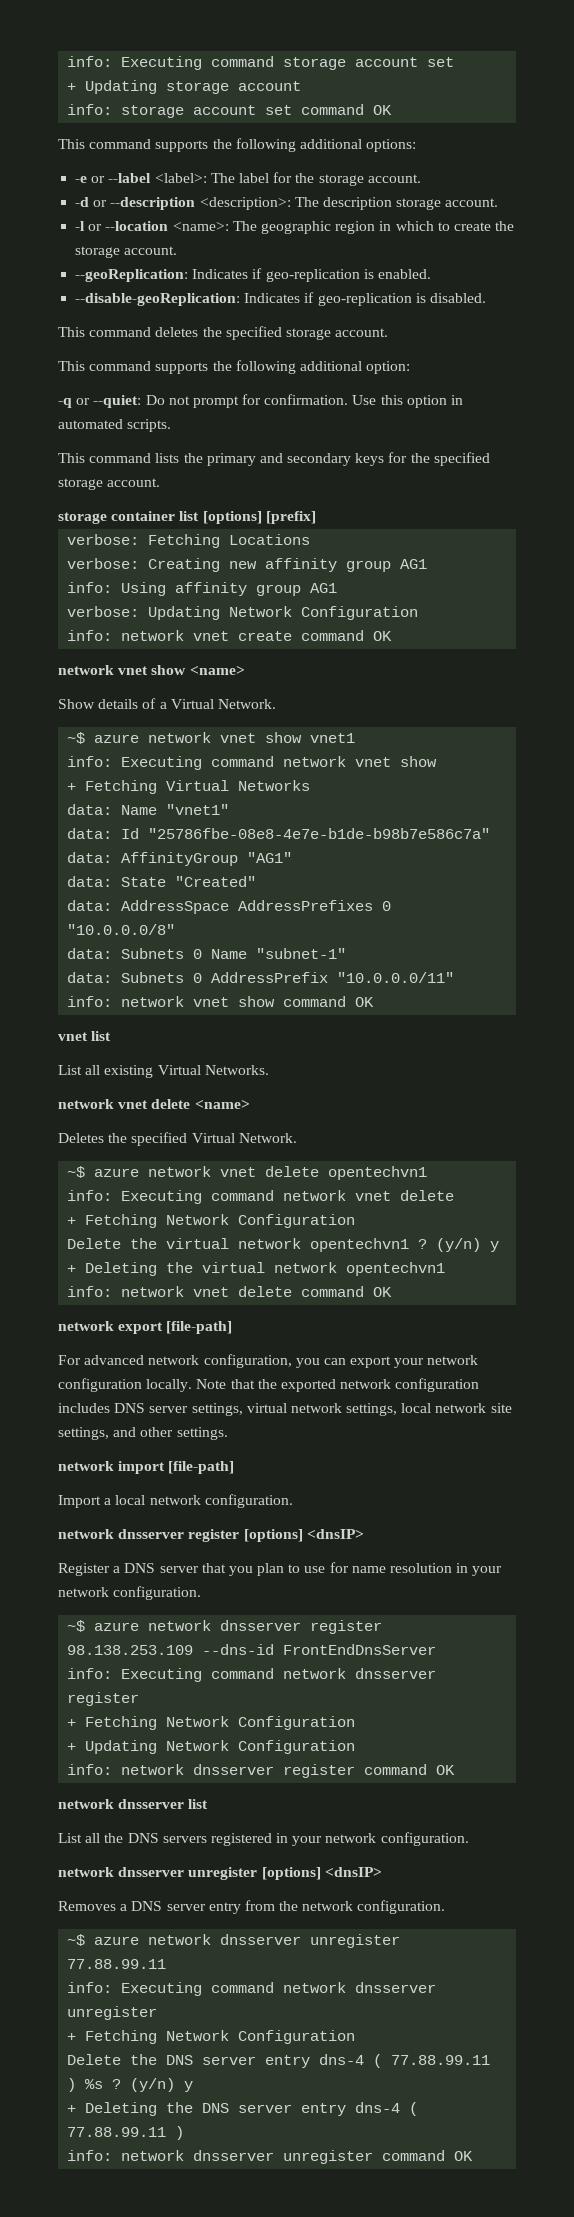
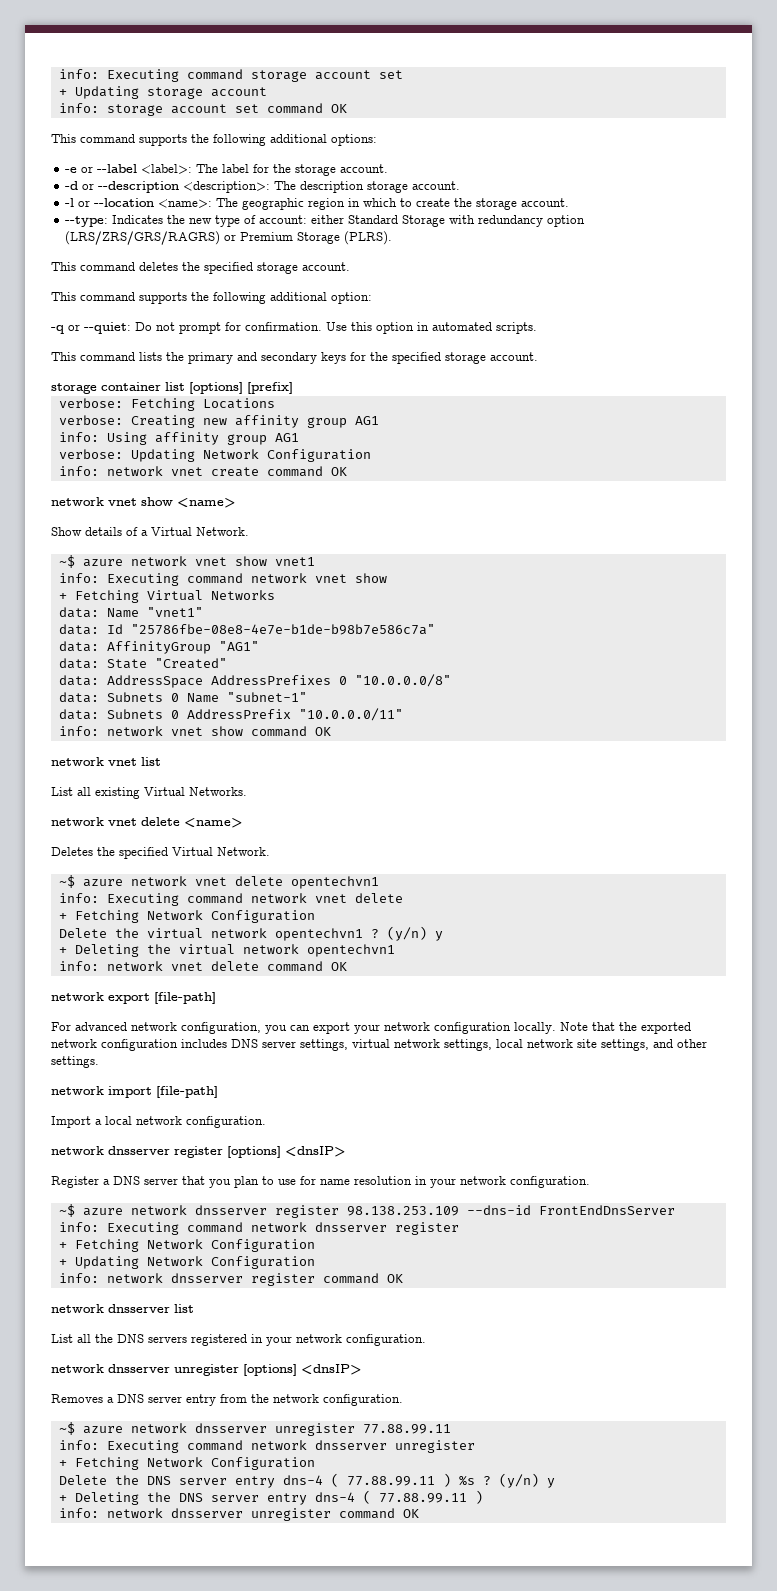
[75,268,431,282] [75,292,486,306] --geoReplication: Indicates if geo-replication is enabled. // --disable-geoReplication: Indicates if geo-replication is disabled. -> [65,215,586,227] [65,231,393,245] --type: Indicates the new type of account: either Standard Storage with redundancy option (LRS/ZRS/GRS/RAGRS) or Premium Storage (PLRS).
(375, 1002) none -> [51,757,104,766] network

